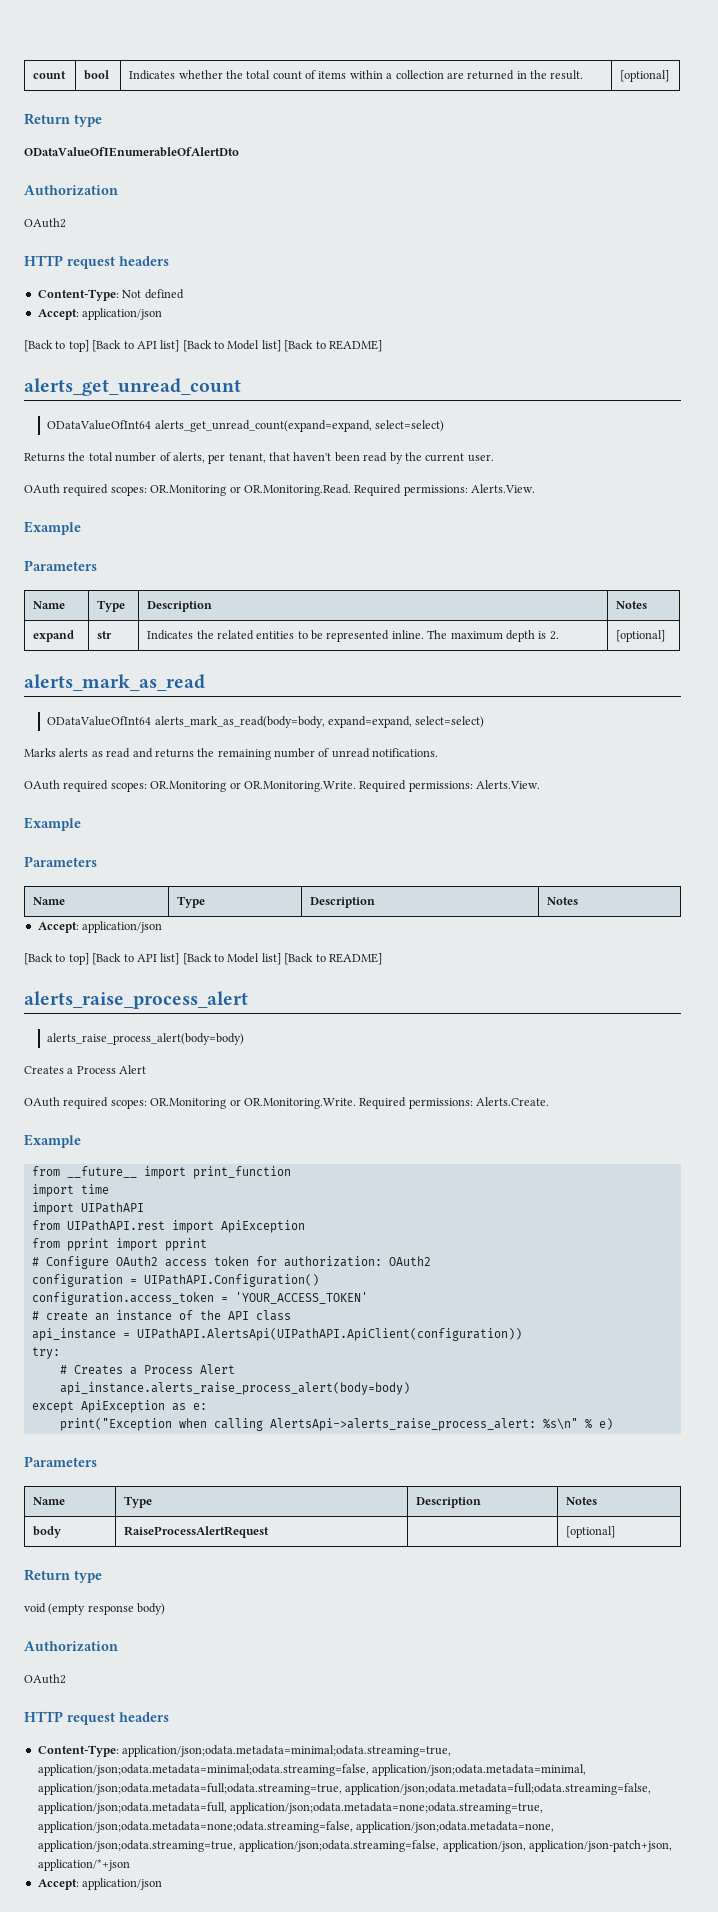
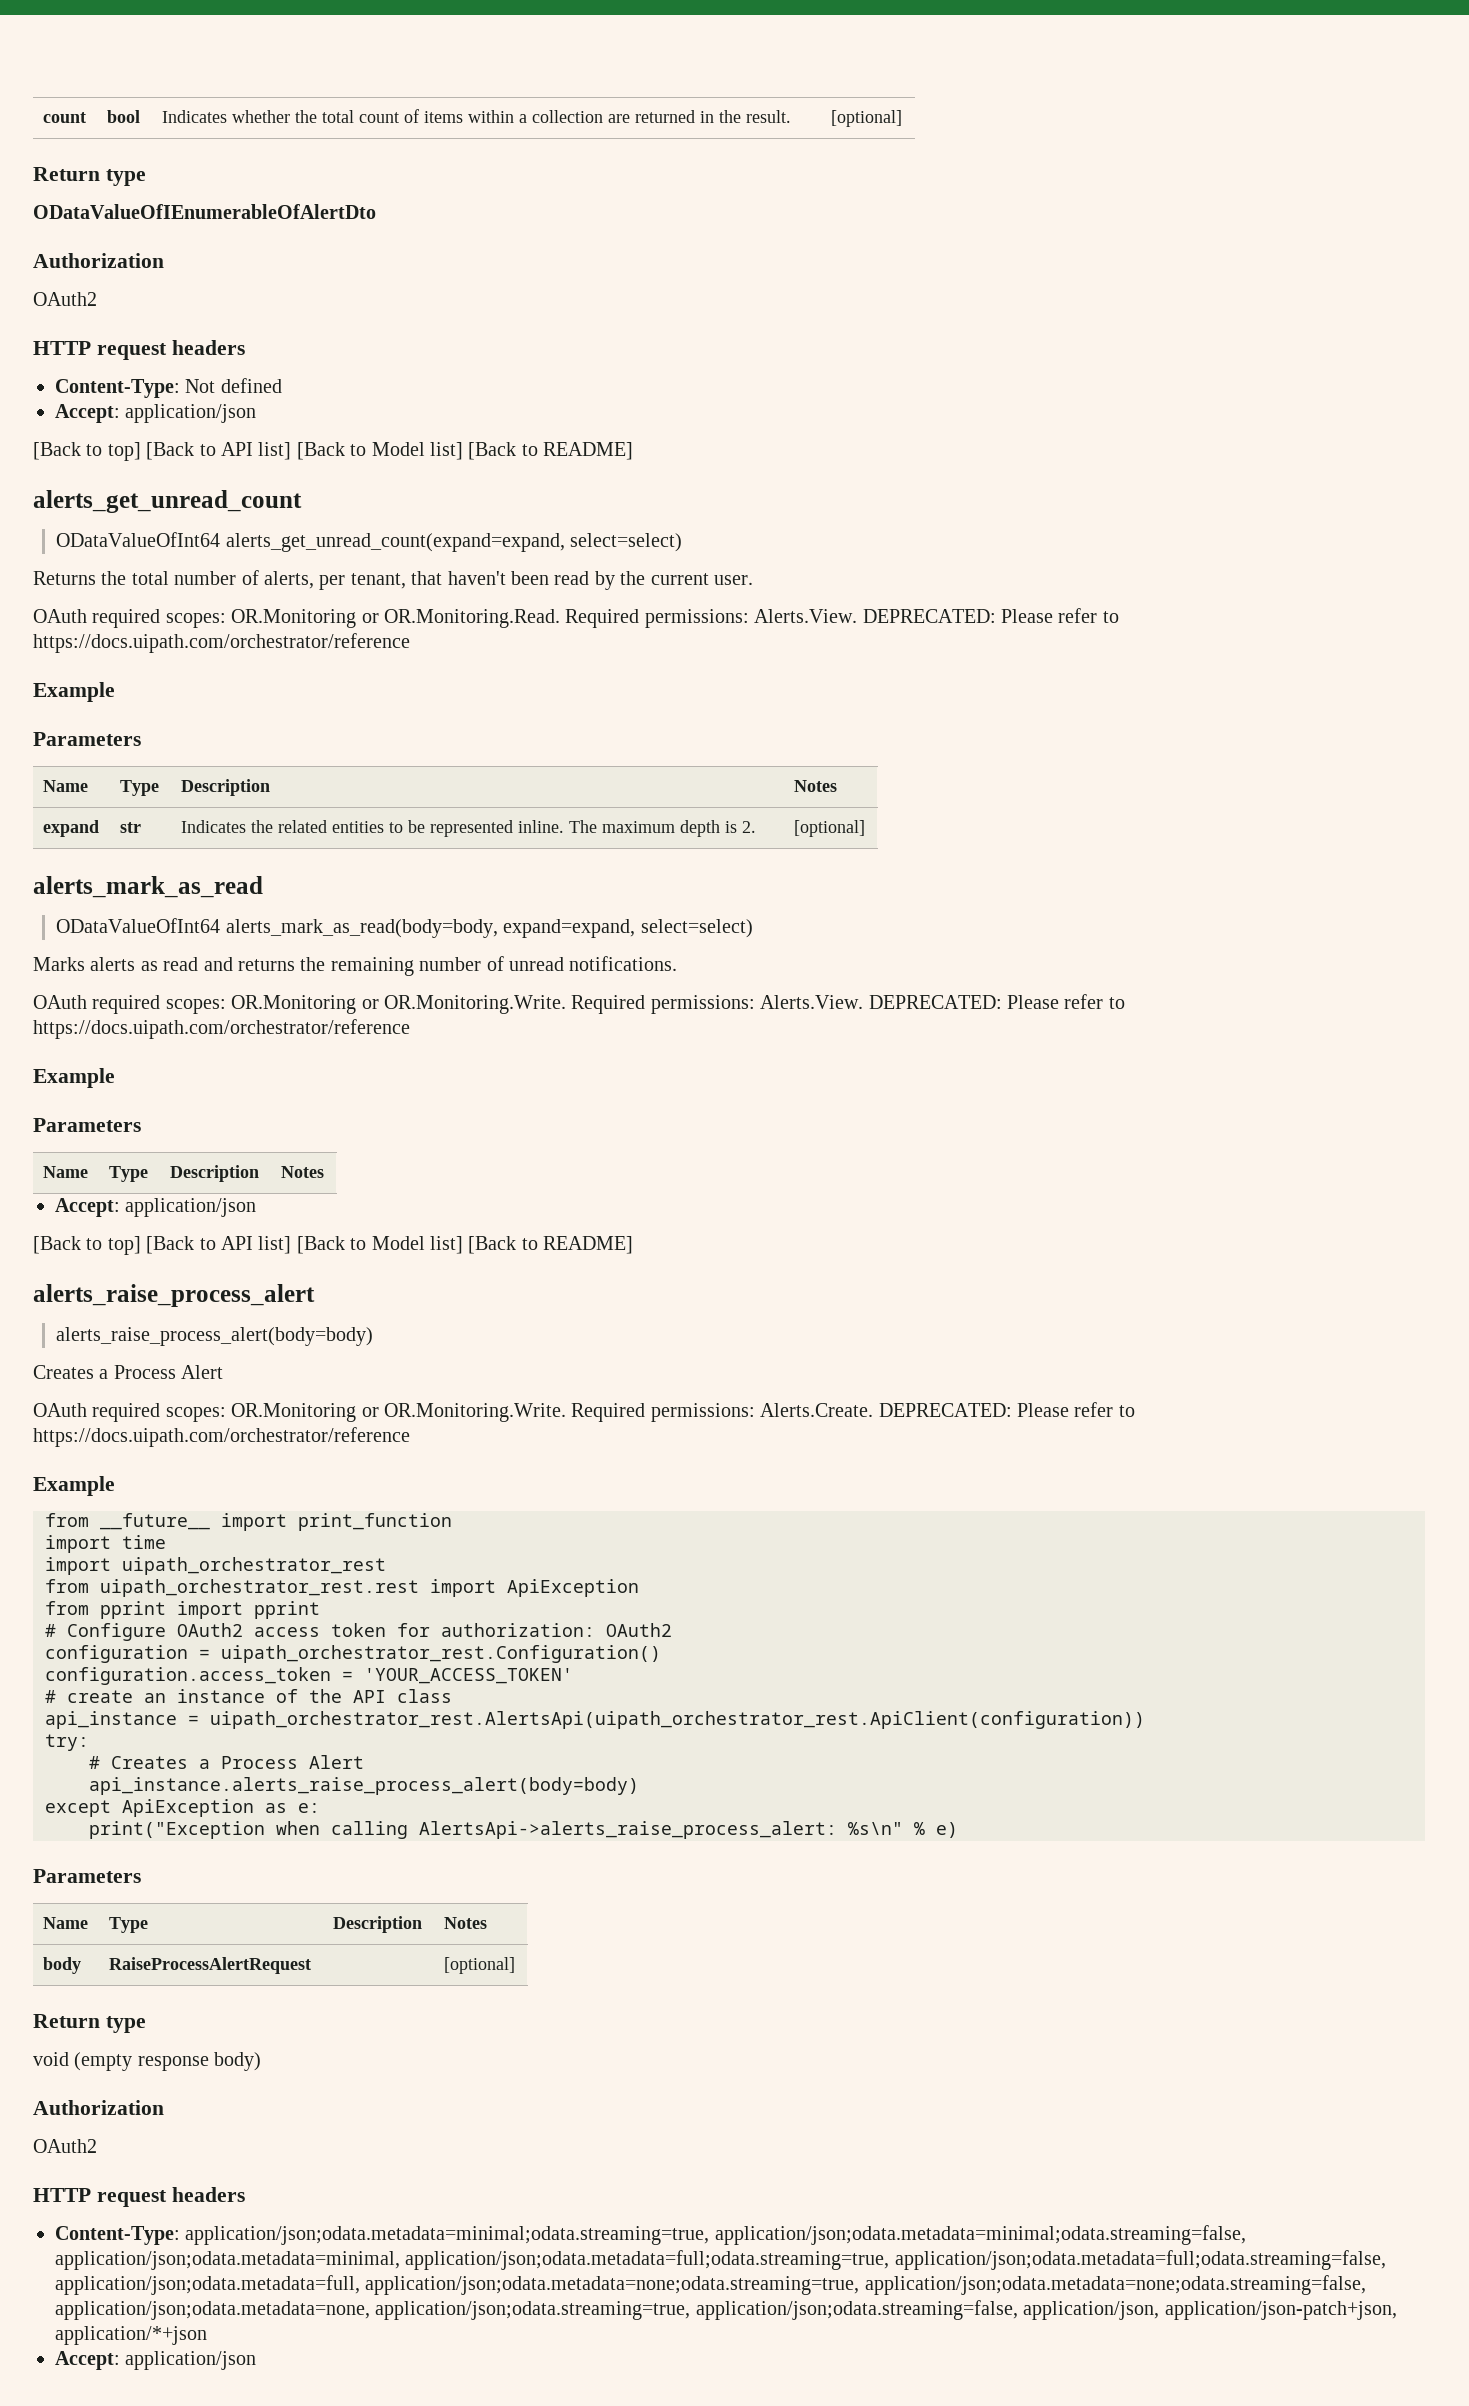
(535, 488) none -> [862,608,1119,623] [33,633,410,653] DEPRECATED: Please refer to https://docs.uipath.com/orchestrator/reference
(540, 784) none -> [868,994,1125,1009] [33,1019,410,1039] DEPRECATED: Please refer to https://docs.uipath.com/orchestrator/reference
(549, 1101) none -> [878,1402,1135,1417] [33,1427,410,1447] DEPRECATED: Please refer to https://docs.uipath.com/orchestrator/reference
[80,1202,144,1213] [31,1220,165,1231] UIPathAPI // from UIPathAPI.rest -> [122,1557,386,1575] [45,1579,419,1597] uipath_orchestrator_rest // from uipath_orchestrator_rest.rest
[143,1274,319,1287] UIPathAPI.Configuration() -> [221,1645,661,1663] uipath_orchestrator_rest.Configuration()
[136,1328,522,1341] UIPathAPI.AlertsApi(UIPathAPI.ApiClient(configuration)) -> [210,1711,1145,1729] uipath_orchestrator_rest.AlertsApi(uipath_orchestrator_rest.ApiClient(configuration))

